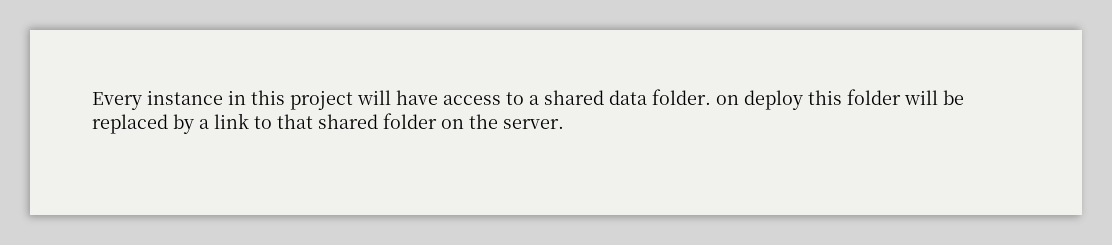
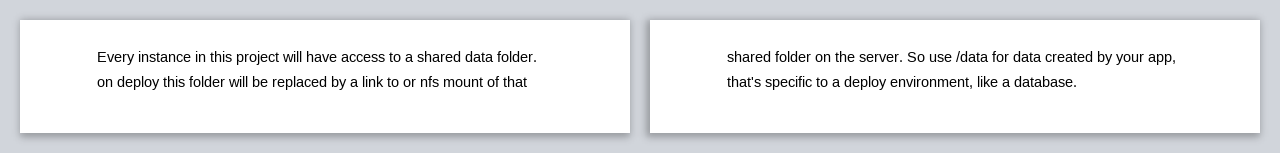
(272, 122) none -> [403,76,500,87] or nfs mount of
(564, 124) none -> [907,51,1176,65] [727,76,1077,90] So use /data for data created by your app, that's specific to a deploy environment, like a database.

